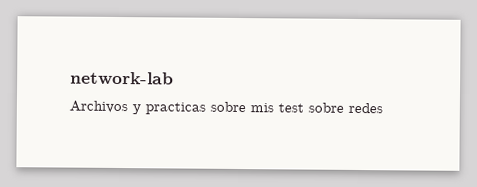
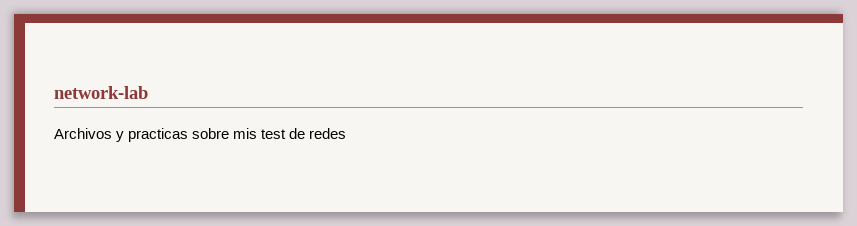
[308,102,344,113] sobre -> [289,128,306,139] de

